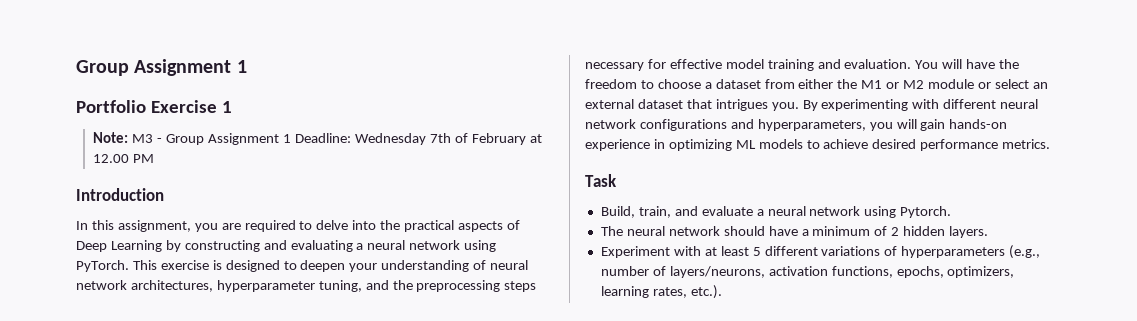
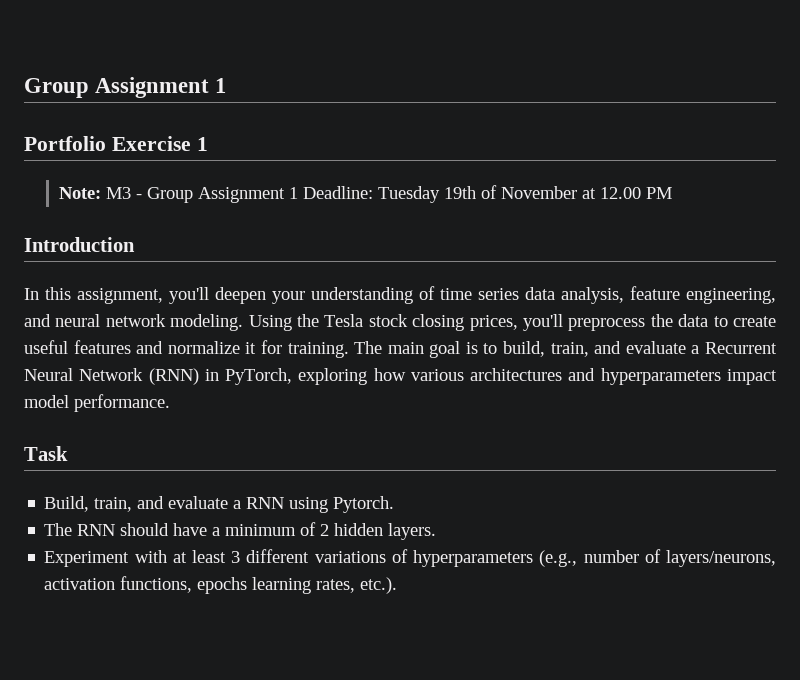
[354,133,526,145] Wednesday 7th of February -> [378,185,578,203] Tuesday 19th of November
[194,220,520,232] [76,240,497,252] [76,260,529,272] [76,280,537,292] [585,59,1020,71] [585,79,1048,89] [585,99,1039,111] [585,119,1008,131] [585,139,1051,151] you are required to delve into the practical aspects of Deep Learning by constructing and evaluating a neural network using PyTorch. This exercise is designed to deepen your understanding of neural network architectures, hyperparameter tuning, and the preprocessing steps necessary for effective model training and evaluation. You will have the freedom to choose a dataset from either the M1 or M2 module or select an external dataset that intrigues you. By experimenting with different neural network configurations and hyperparameters, you will gain hands-on experience in optimizing ML models to achieve desired performance metrics. -> [169,286,776,304] [24,314,776,331] [24,340,778,358] [24,368,777,385] [24,394,170,412] you'll deepen your understanding of time series data analysis, feature engineering, and neural network modeling. Using the Tesla stock closing prices, you'll preprocess the data to create useful features and normalize it for training. The main goal is to build, train, and evaluate a Recurrent Neural Network (RNN) in PyTorch, exploring how various architectures and hyperparameters impact model performance.
[767,206,861,216] neural network -> [246,497,285,509] RNN
[626,226,720,236] neural network -> [77,524,116,536] RNN
[752,247,761,256] 5 -> [231,551,241,563] 3
[896,266,1015,278] epochs, optimizers, -> [197,577,248,594] epochs

